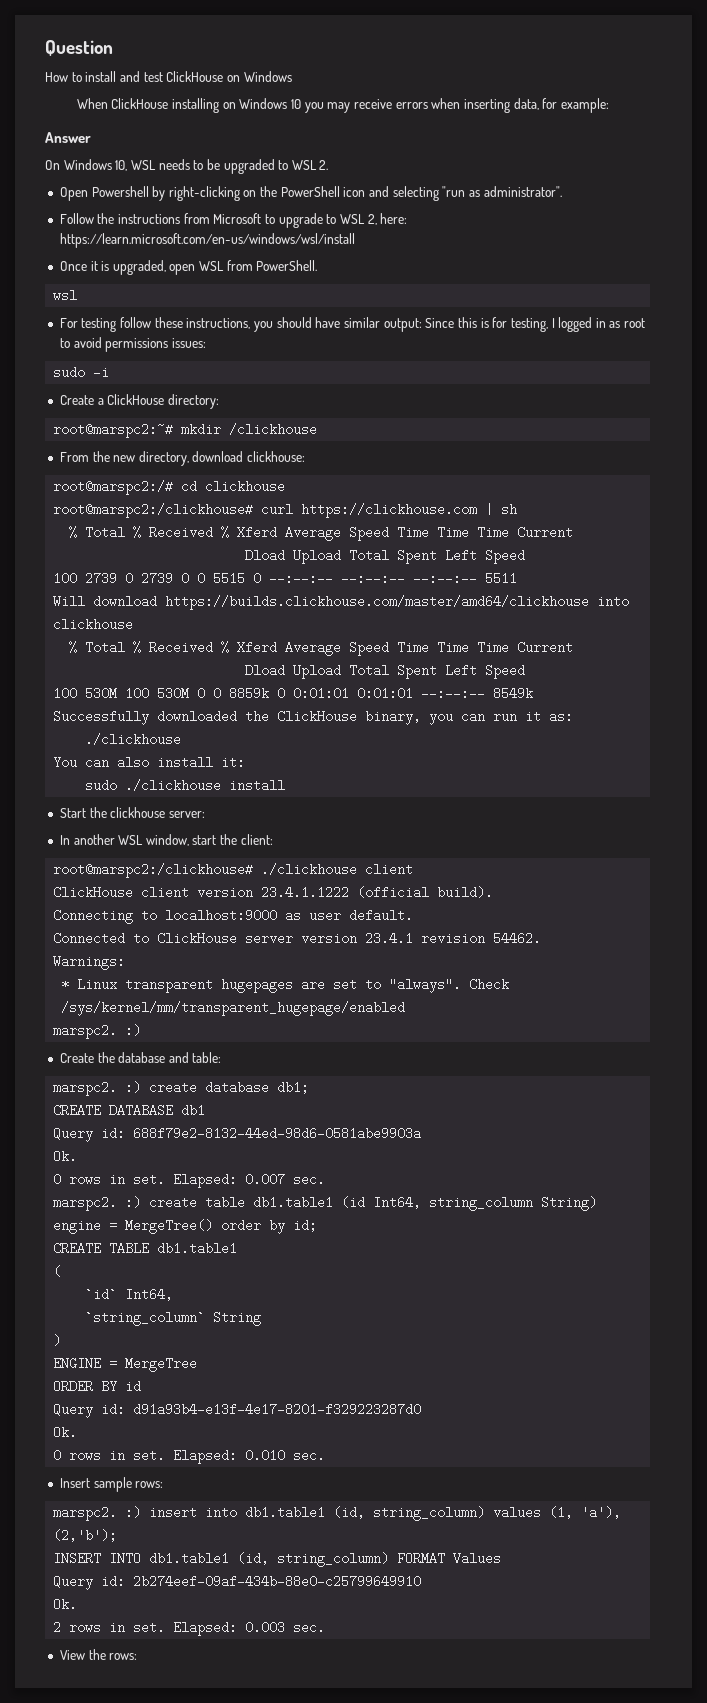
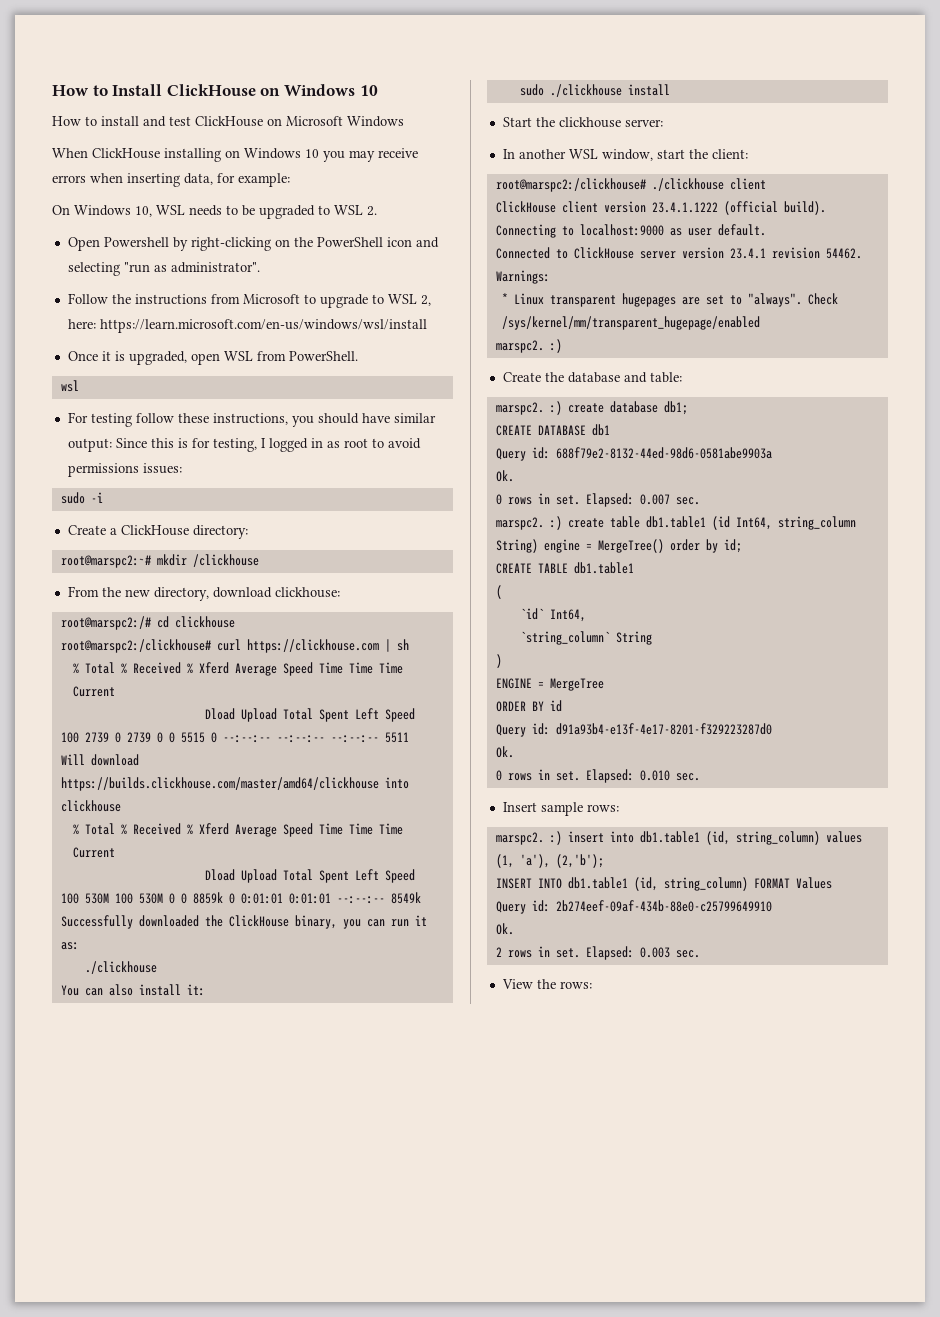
[45,40,113,56] Question -> [52,84,378,96] How to Install ClickHouse on Windows 10
(240, 78) none -> [286,116,343,126] Microsoft
[45,132,91,143] // Answer -> (290, 180) none

